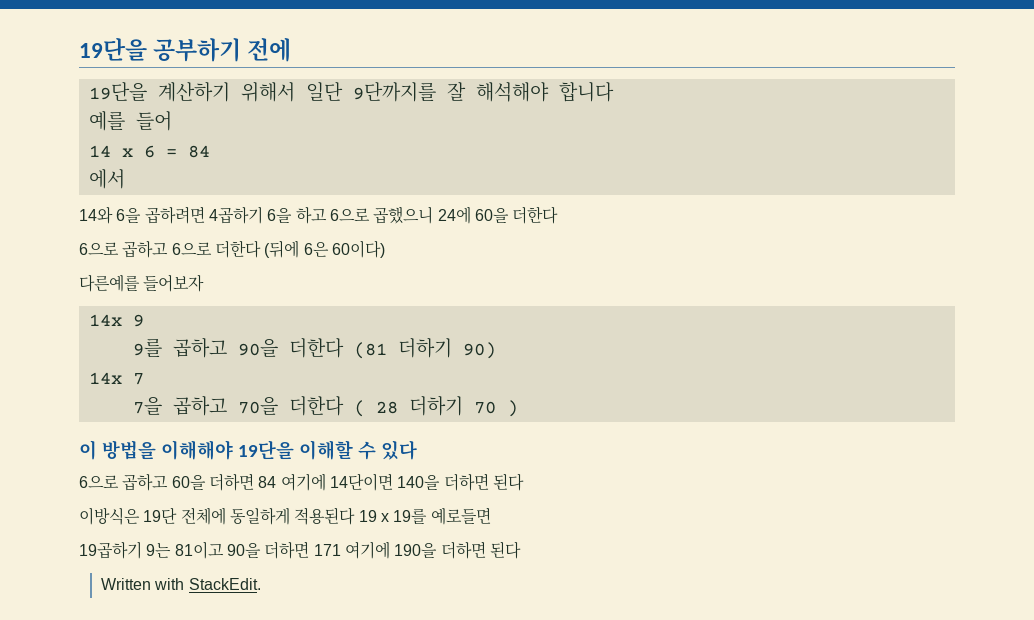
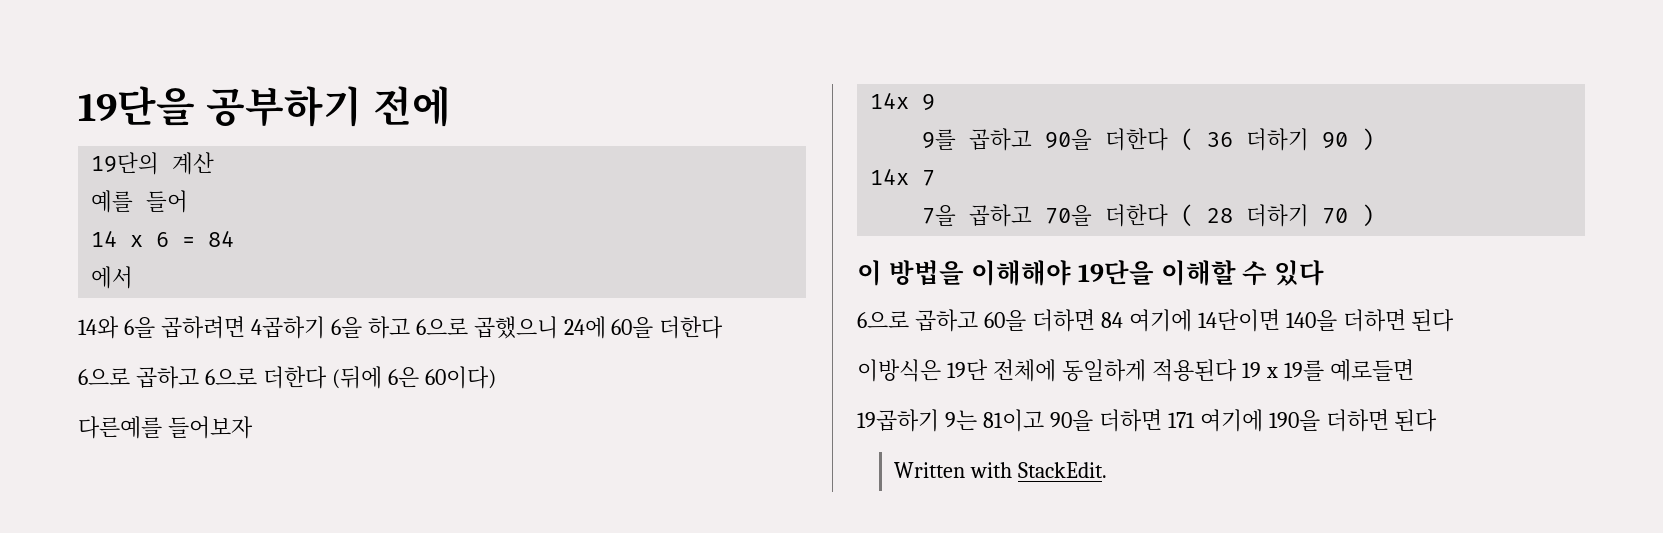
[88,82,614,102] 19단을 계산하기 위해서 일단 9단까지를 잘 해석해야 합니다 -> [91,152,215,175] 19단의 계산
[353,338,496,359] (81 더하기 90) -> [1181,128,1375,151] ( 36 더하기 90 )

